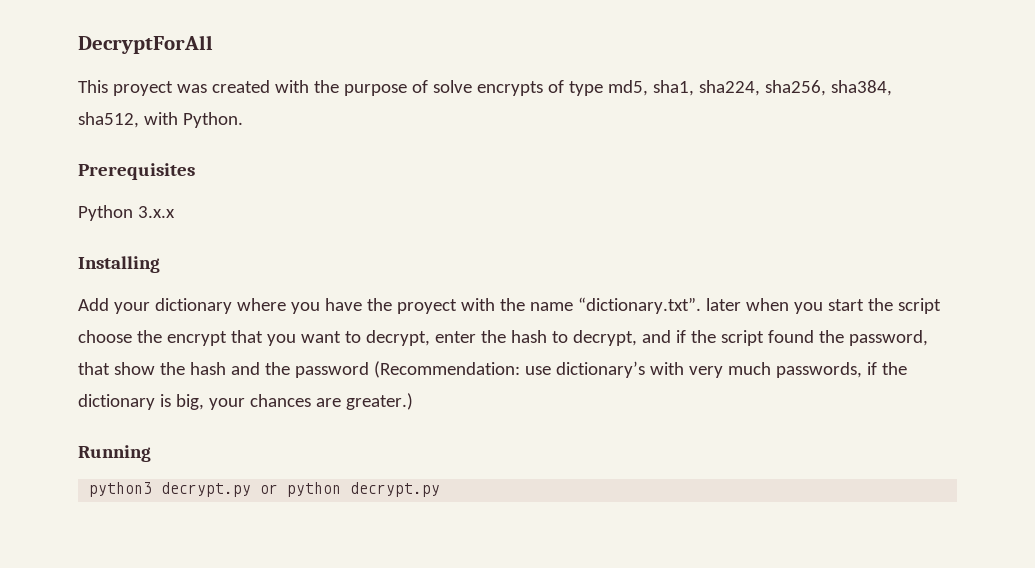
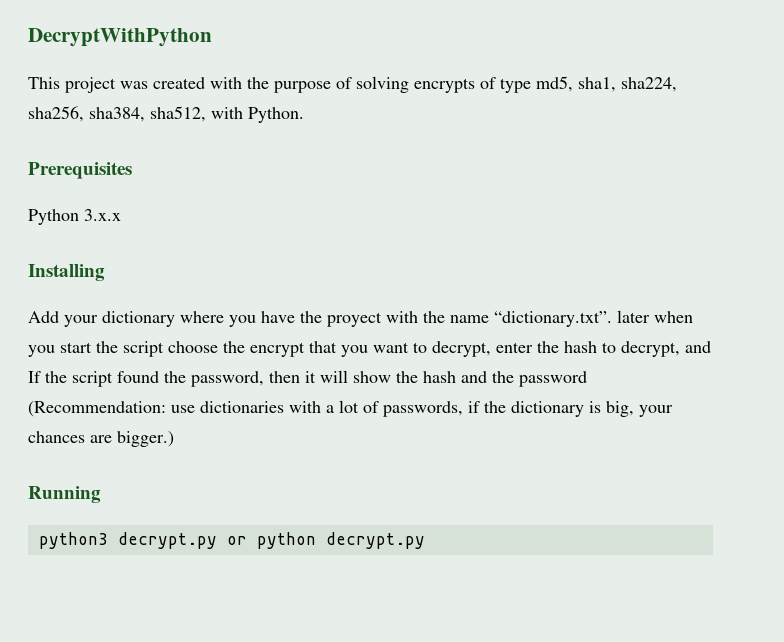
[78,35,213,54] DecryptForAll -> [28,28,212,47] DecryptWithPython
[112,81,173,96] proyect -> [65,77,116,93] project
[432,80,472,93] solve -> [356,76,409,93] solving
[675,330,686,343] if -> [28,371,41,383] If
[78,362,110,375] that -> [269,370,348,383] then it will
[555,361,771,378] dictionary’s with very much -> [200,400,379,413] dictionaries with a lot of
[345,393,413,410] greater.) -> [117,431,174,447] bigger.)

